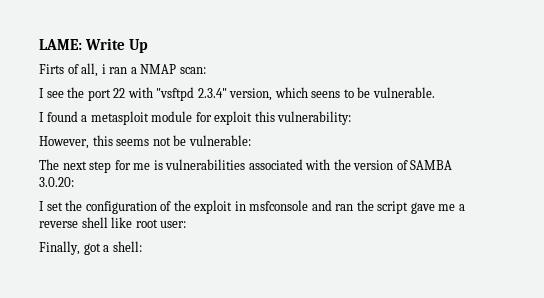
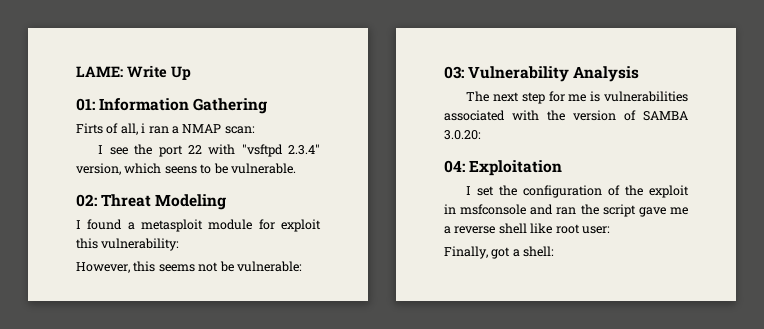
(148, 46) none -> [76,98,268,114] // 01: Information Gathering
(435, 92) none -> [76,194,227,210] // 02: Threat Modeling
(251, 140) none -> [444,66,640,82] // 03: Vulnerability Analysis
(74, 182) none -> [444,160,563,176] // 04: Exploitation

